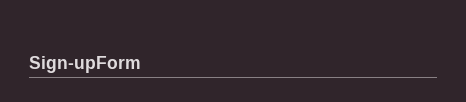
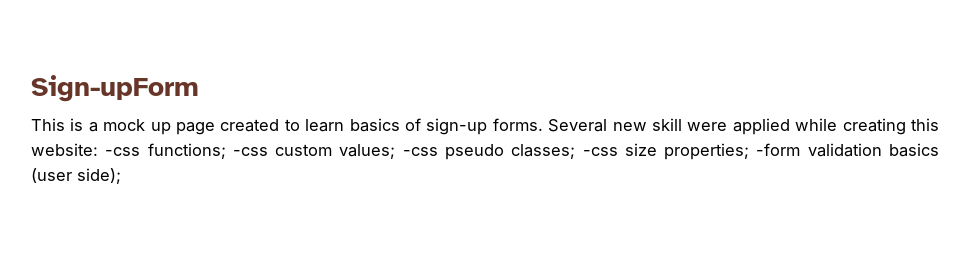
(141, 64) none -> [31,118,939,135] [31,143,940,160] [31,168,121,184] // This is a mock up page created to learn basics of sign-up forms. Several new skill were applied while creating this website: -css functions; -css custom values; -css pseudo classes; -css size properties; -form validation basics (user side);

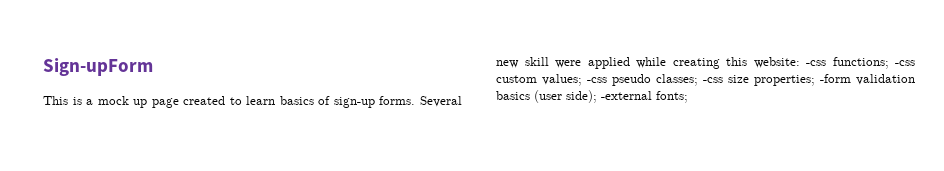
(121, 176) none -> [601,91,688,103] -external fonts;

